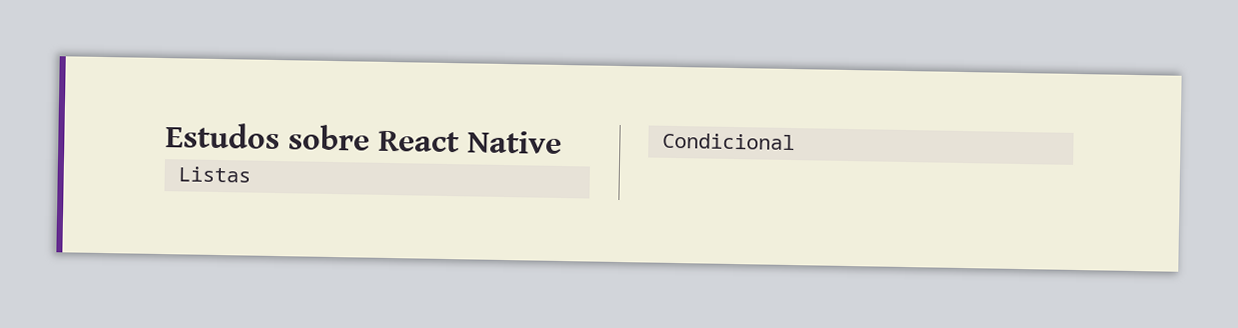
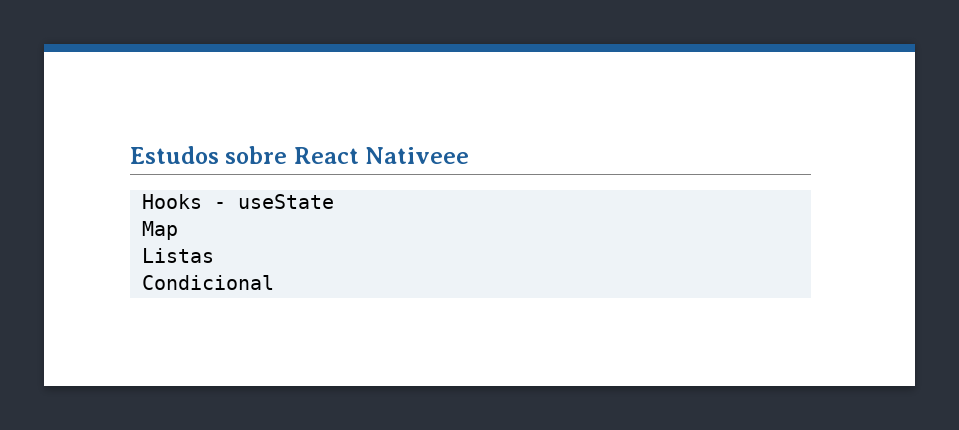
[467,130,562,154] Native -> [365,147,470,164] [142,194,335,209] [142,221,179,240] Nativeee // Hooks - useState // Map

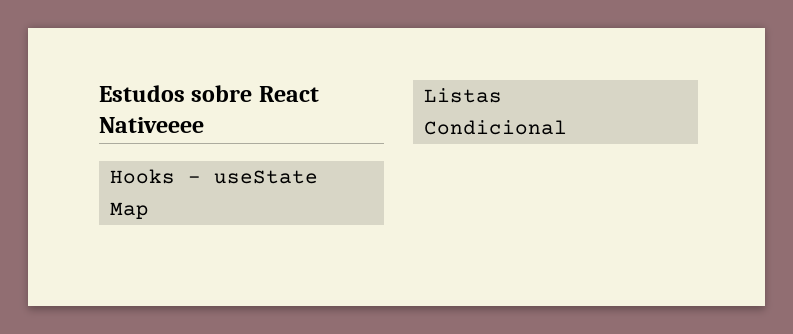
[365,147,470,164] Nativeee -> [99,117,204,133] Nativeeee

